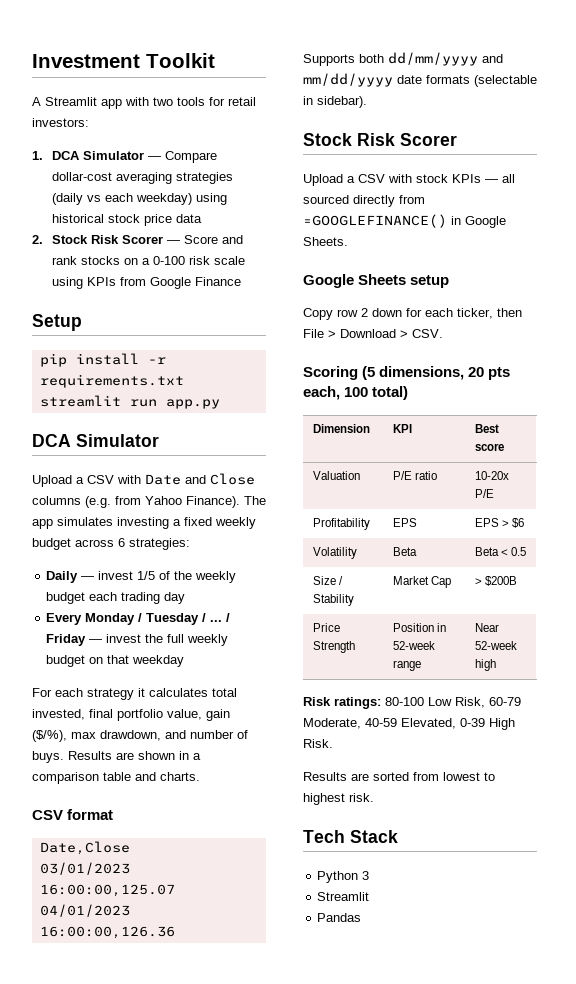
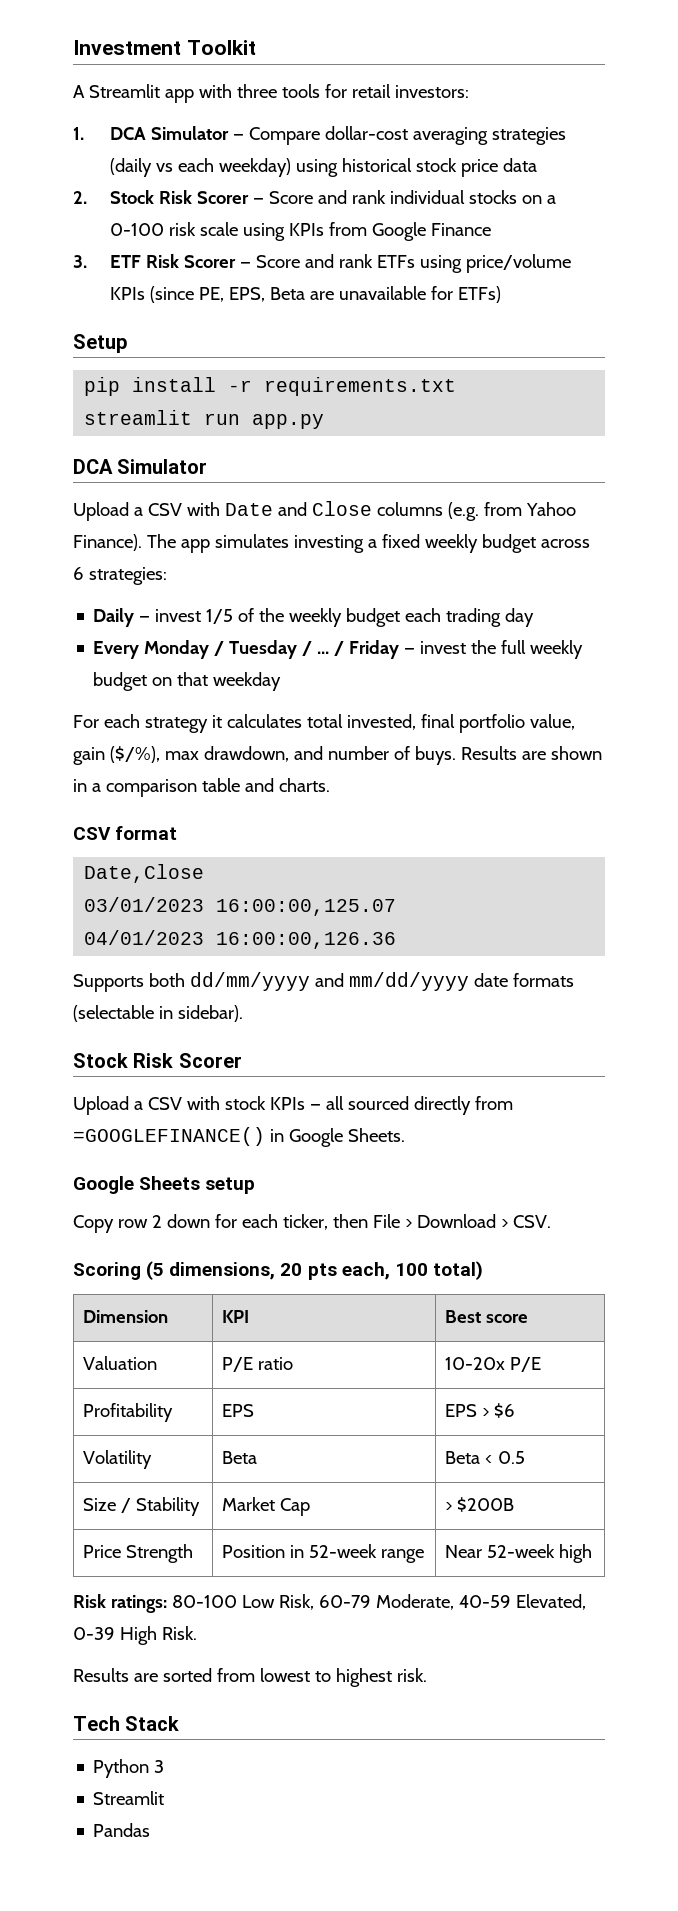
[153,97,173,106] two -> [236,84,277,98] three
(77, 260) none -> [389,190,465,204] individual
(241, 281) none -> [73,254,571,273] [109,286,501,303] // 3. ETF Risk Scorer — Score and rank ETFs using price/volume KPIs (since PE, EPS, Beta are unavailable for ETFs)

